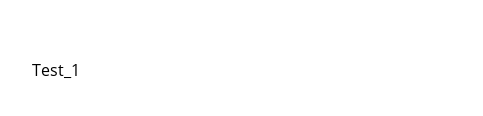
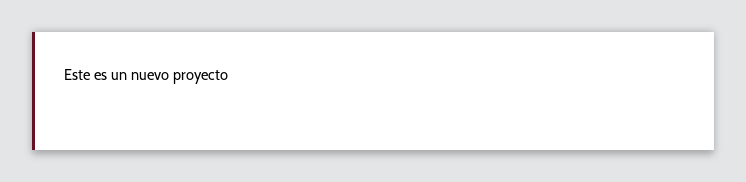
[32,64,80,79] Test_1 -> [64,69,228,84] Este es un nuevo proyecto

